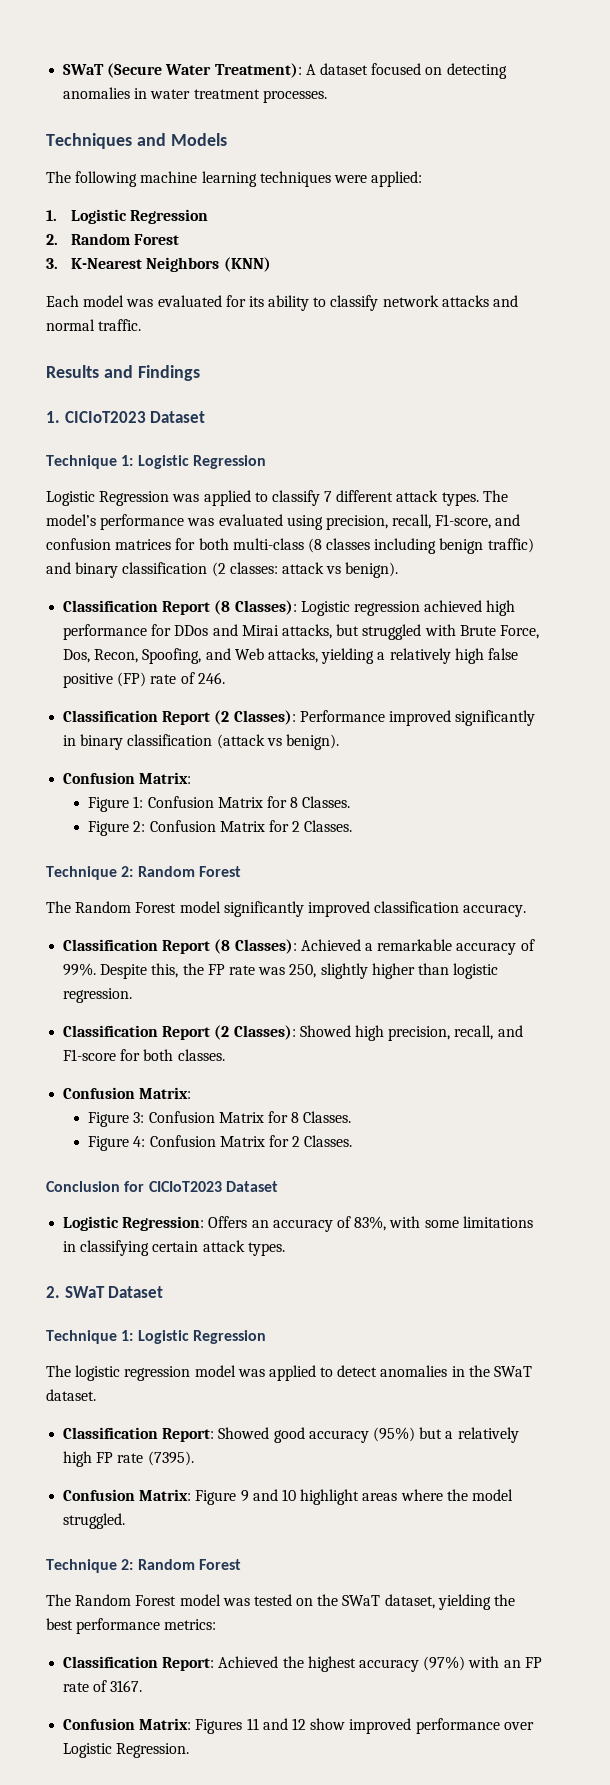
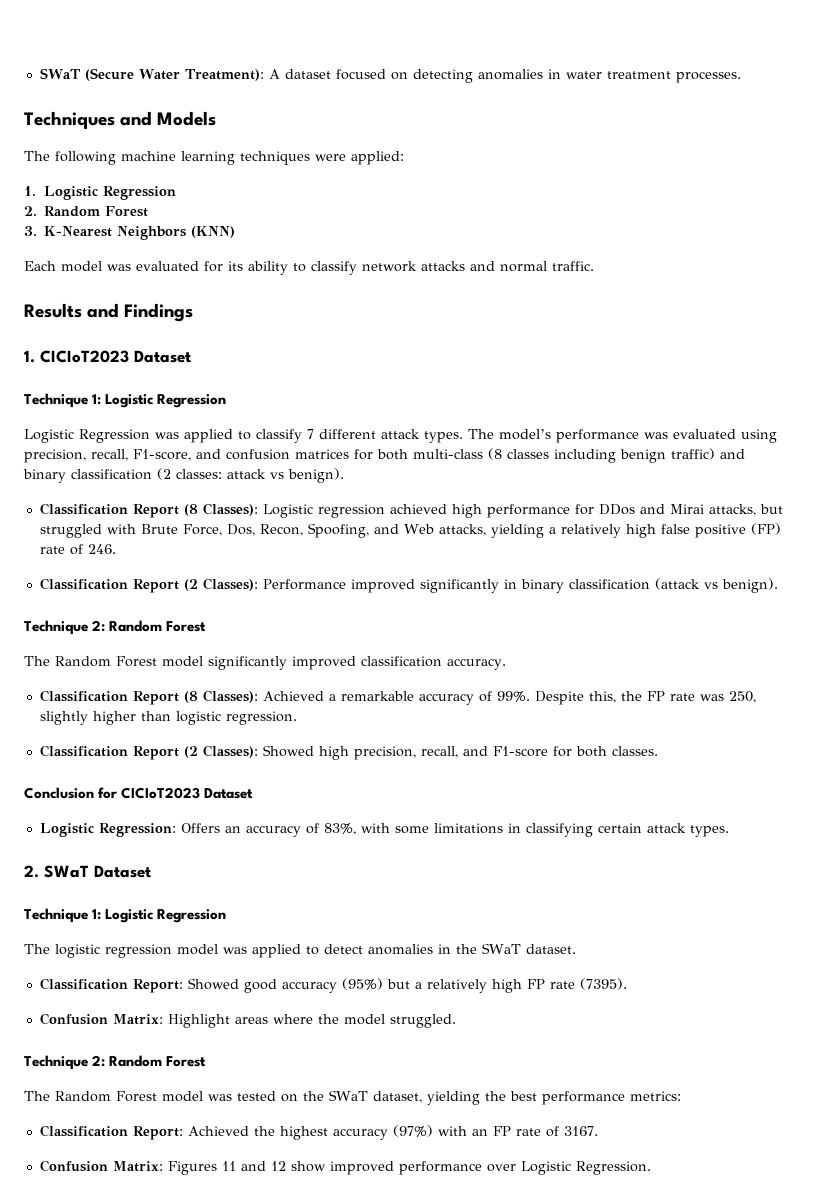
[63,772,192,784] [88,796,351,812] [88,820,353,836] // Confusion Matrix: // Figure 1: Confusion Matrix for 8 Classes. // Figure 2: Confusion Matrix for 2 Classes. -> (778, 585) none
[63,1087,192,1099] [88,1111,352,1127] [88,1135,353,1151] // Confusion Matrix: // Figure 3: Confusion Matrix for 8 Classes. // Figure 4: Confusion Matrix for 2 Classes. -> (658, 751) none
[195,1489,360,1505] Figure 9 and 10 highlight -> [167,1014,230,1028] Highlight

